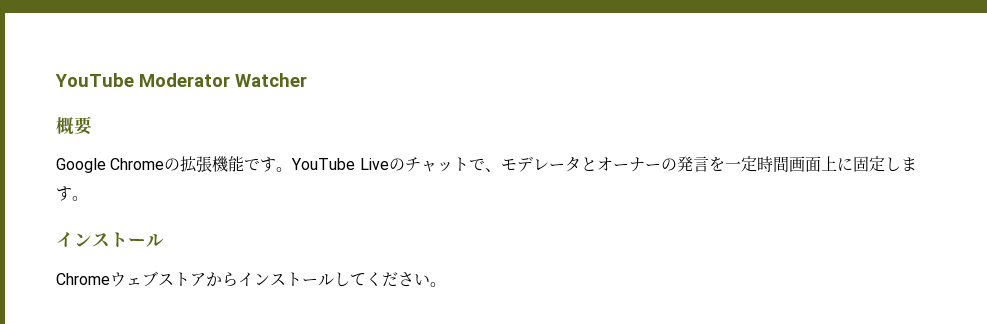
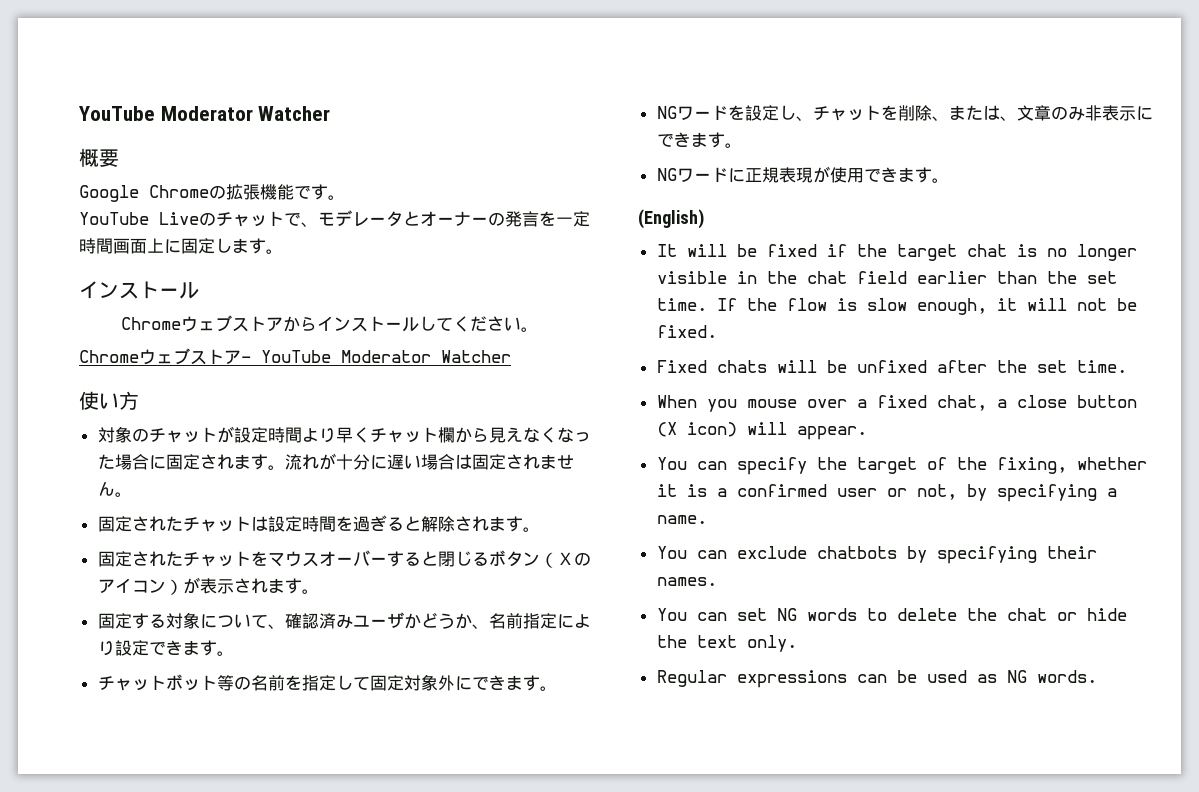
(293, 169) none -> (345, 197) //
(446, 284) none -> [79,348,511,365] [79,391,139,410] [97,426,591,443] [97,453,574,470] [97,481,132,497] [97,515,540,532] [97,550,591,568] [97,577,319,595] [97,612,591,629] [97,640,234,656] [97,674,557,691] [656,105,1153,121] [656,132,742,148] [656,166,949,183] [638,209,704,229] [656,244,1137,261] [656,271,1117,284] [656,298,1137,315] [656,325,717,338] [656,360,1127,373] [656,395,1137,412] [656,422,867,440] [656,457,1147,475] [656,484,1117,502] [656,515,707,524] [656,546,1097,564] [656,577,717,586] [656,608,1127,621] [656,635,797,652] [656,670,1097,688] // Chromeウェブストア- YouTube Moderator Watcher // 使い方 // 対象のチャットが設定時間より早くチャット欄から見えなくなった場合に固定されます。流れが十分に遅い場合は固定されません。 // 固定されたチャットは設定時間を過ぎると解除されます。 // 固定されたチャットをマウスオーバーすると閉じるボタン（Ｘのアイコン）が表示されます。 // 固定する対象について、確認済みユーザかどうか、名前指定により設定できます。 // チャットボット等の名前を指定して固定対象外にできます。 // NGワードを設定し、チャットを削除、または、文章のみ非表示にできます。 // NGワードに正規表現が使用できます。 // (English) // It will be fixed if the target chat is no longer visible in the chat field earlier than the set time. If the flow is slow enough, it will not be fixed. // Fixed chats will be unfixed after the set time. // When you mouse over a fixed chat, a close button (X icon) will appear. // You can specify the target of the fixing, whether it is a confirmed user or not, by specifying a name. // You can exclude chatbots by specifying their names. // You can set NG words to delete the chat or hide the text only. // Regular expressions can be used as NG words.

